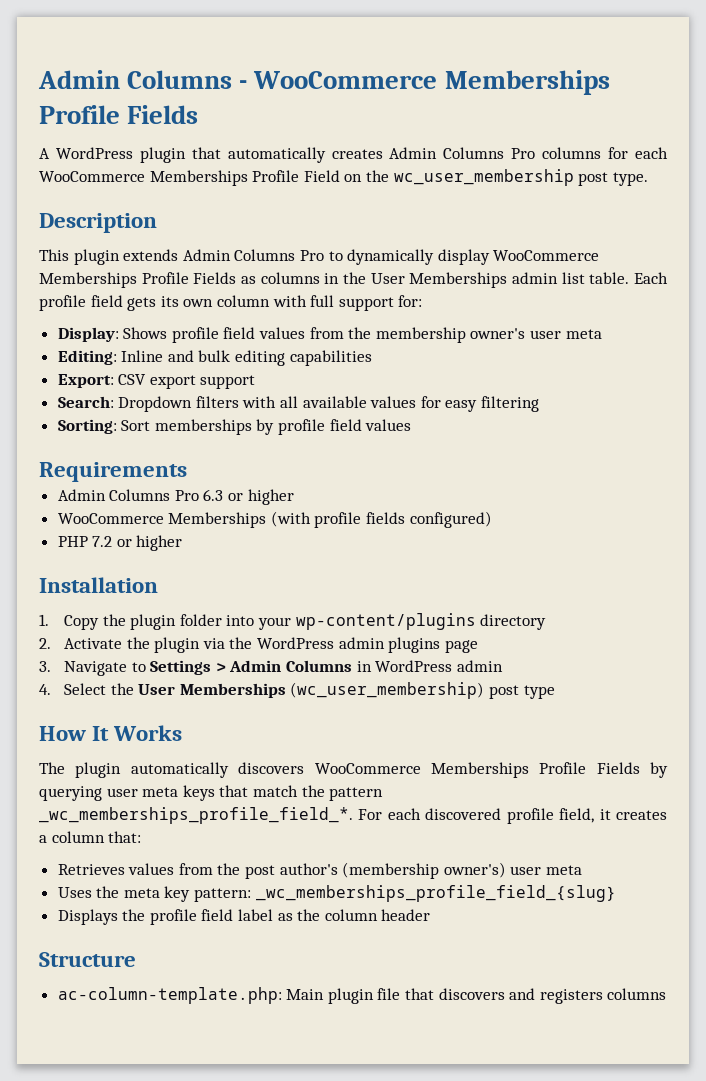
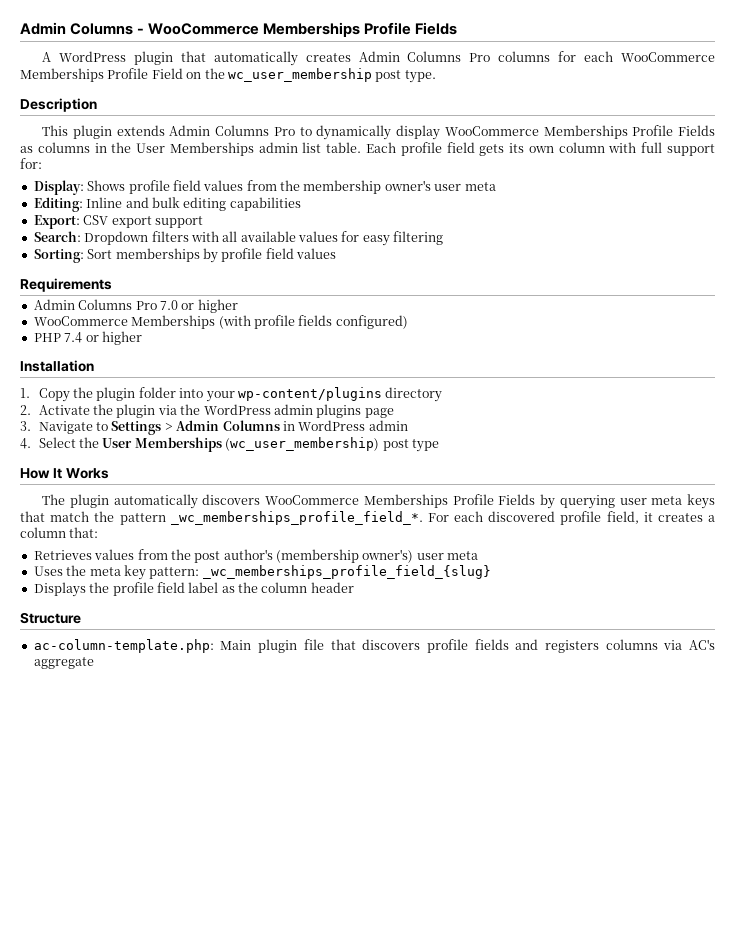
[203,489,224,501] 6.3 -> [159,300,178,310] 7.0
[92,536,113,547] 7.2 -> [64,332,83,343] 7.4
(505, 994) none -> [426,639,509,653] profile fields
(667, 994) none -> [663,639,715,650] [33,657,94,669] via AC's aggregate

